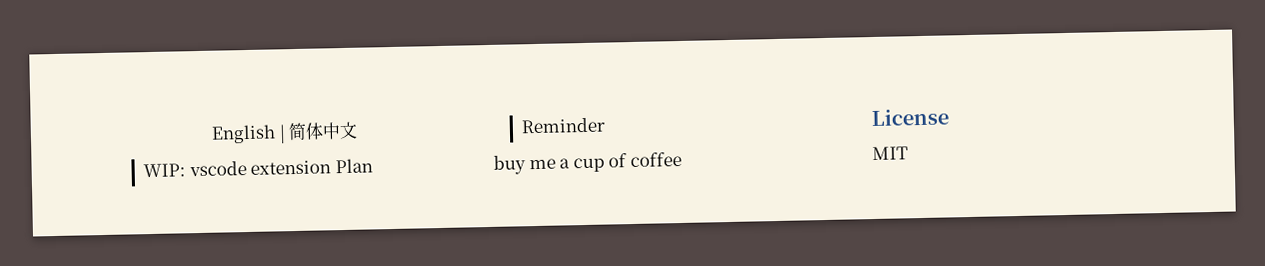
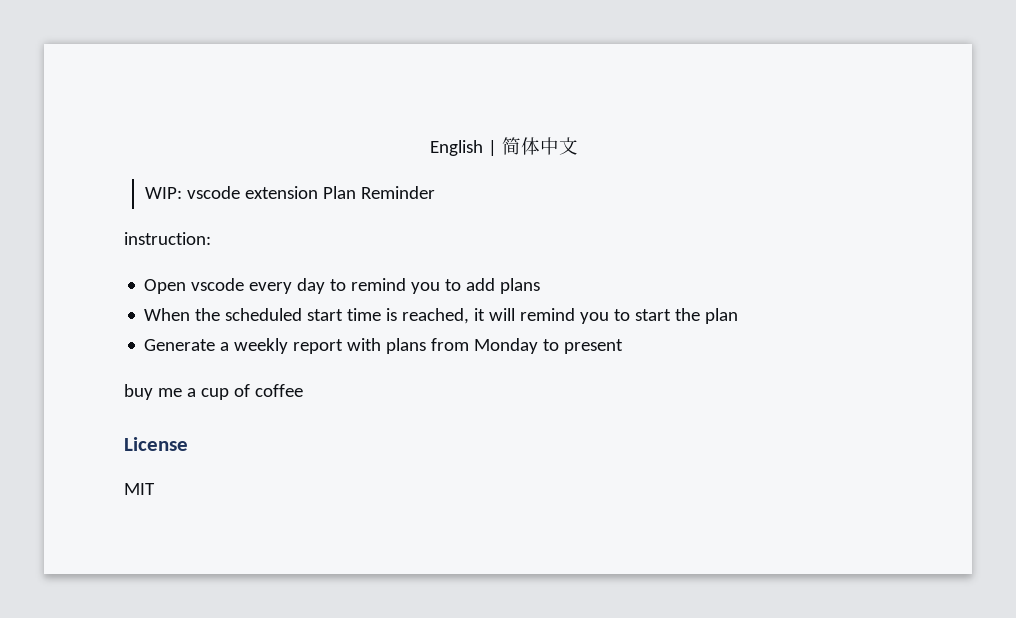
(606, 125) none -> [124,232,211,245] [144,278,541,294] [144,308,739,324] [144,338,624,354] // instruction: // Open vscode every day to remind you to add plans // When the scheduled start time is reached, it will remind you to start the plan // Generate a weekly report with plans from Monday to present

